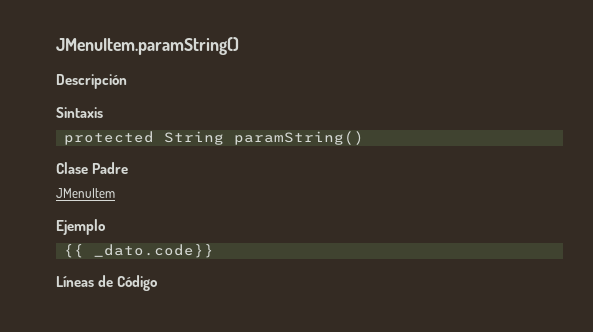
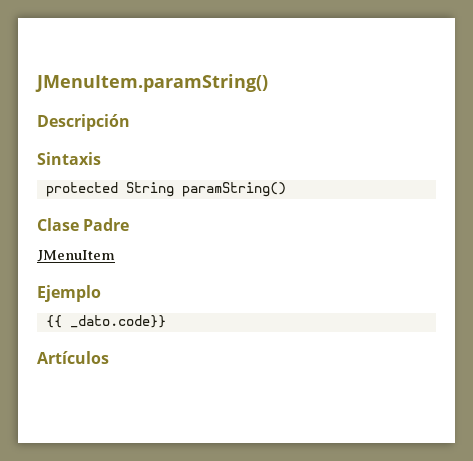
[56,275,158,291] Líneas de Código -> [37,351,109,364] Artículos

